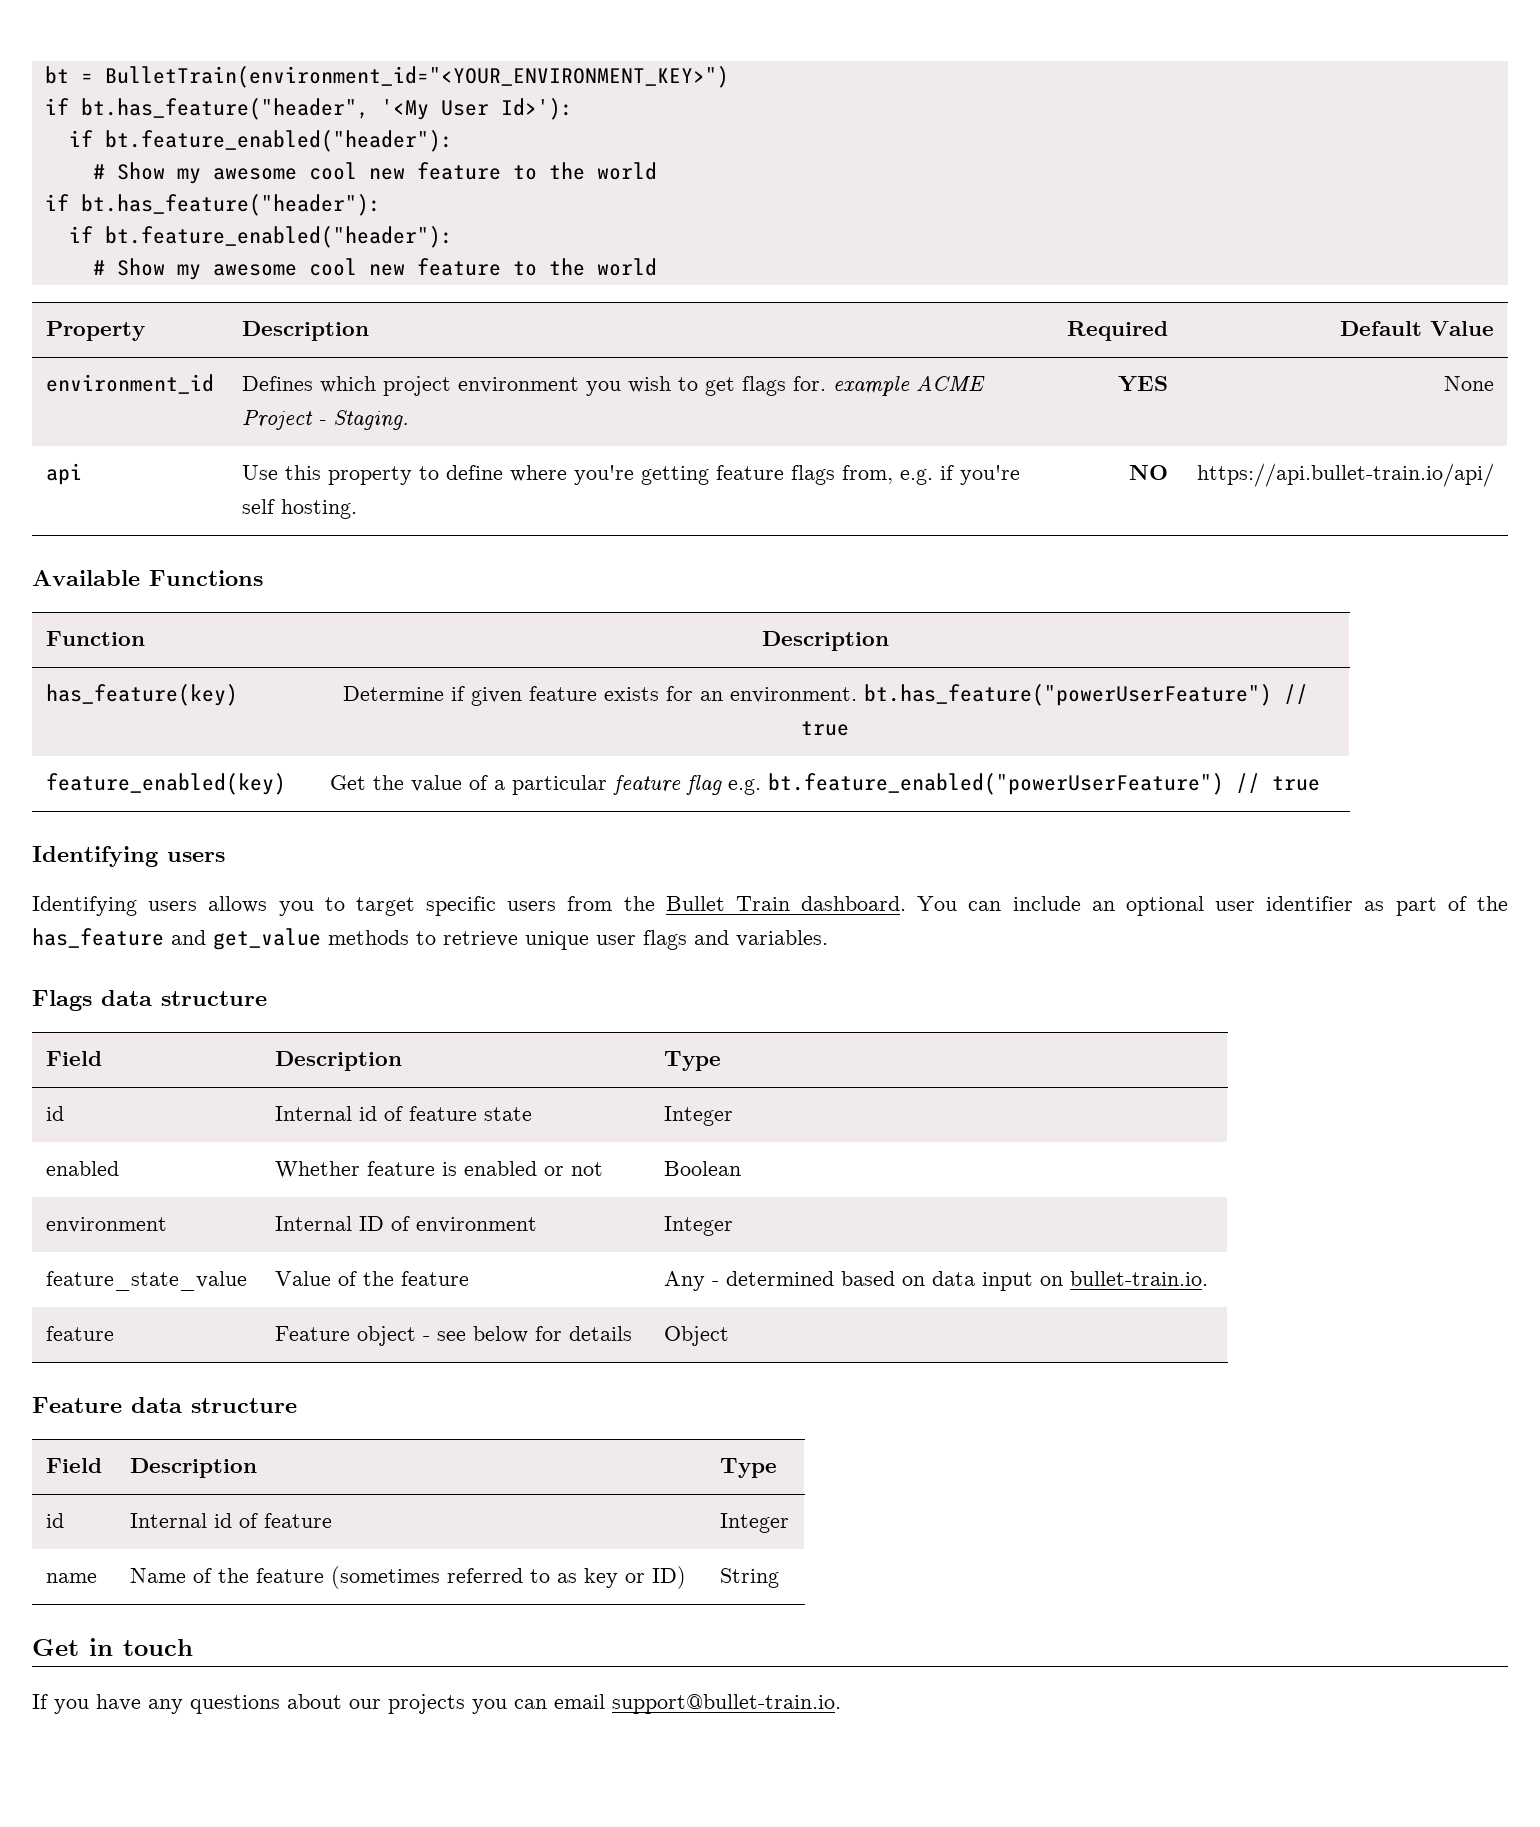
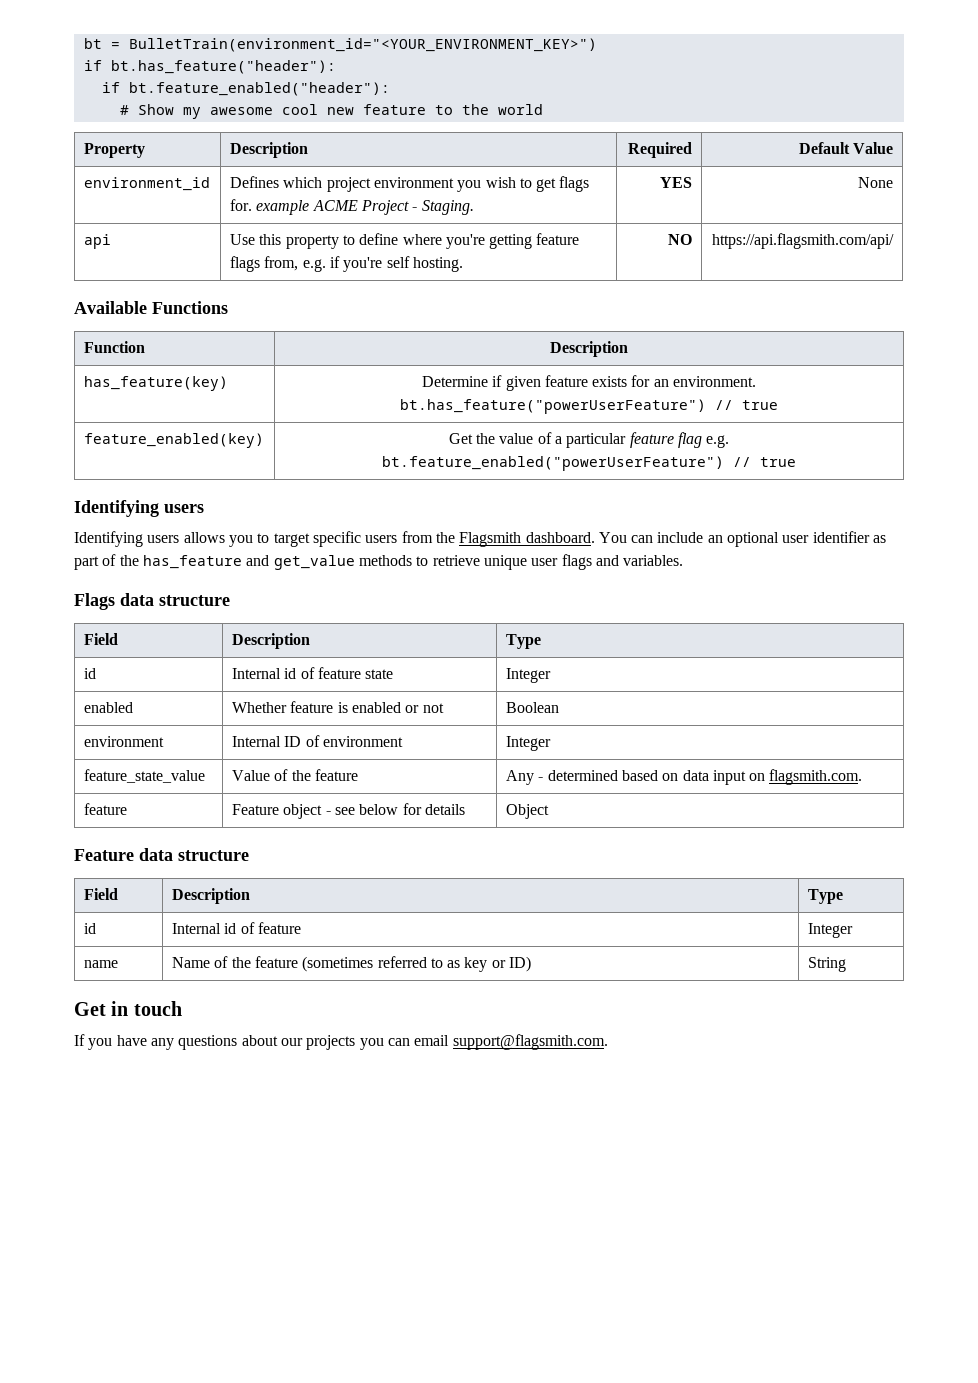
[44,98,573,120] [68,130,453,152] [92,162,657,184] // if bt.has_feature("header", '<My User Id>'): // if bt.feature_enabled("header"): // # Show my awesome cool new feature to the world -> (597, 45) none
[1197,463,1495,487] https://api.bullet-train.io/api/ -> [712,233,895,249] https://api.flagsmith.com/api/
[665,896,790,911] Bullet Train -> [459,532,522,547] Flagsmith
[1069,1271,1208,1286] bullet-train.io. -> [769,769,863,785] flagsmith.com.
[612,1694,841,1714] support@bullet-train.io. -> [452,1034,608,1050] support@flagsmith.com.

